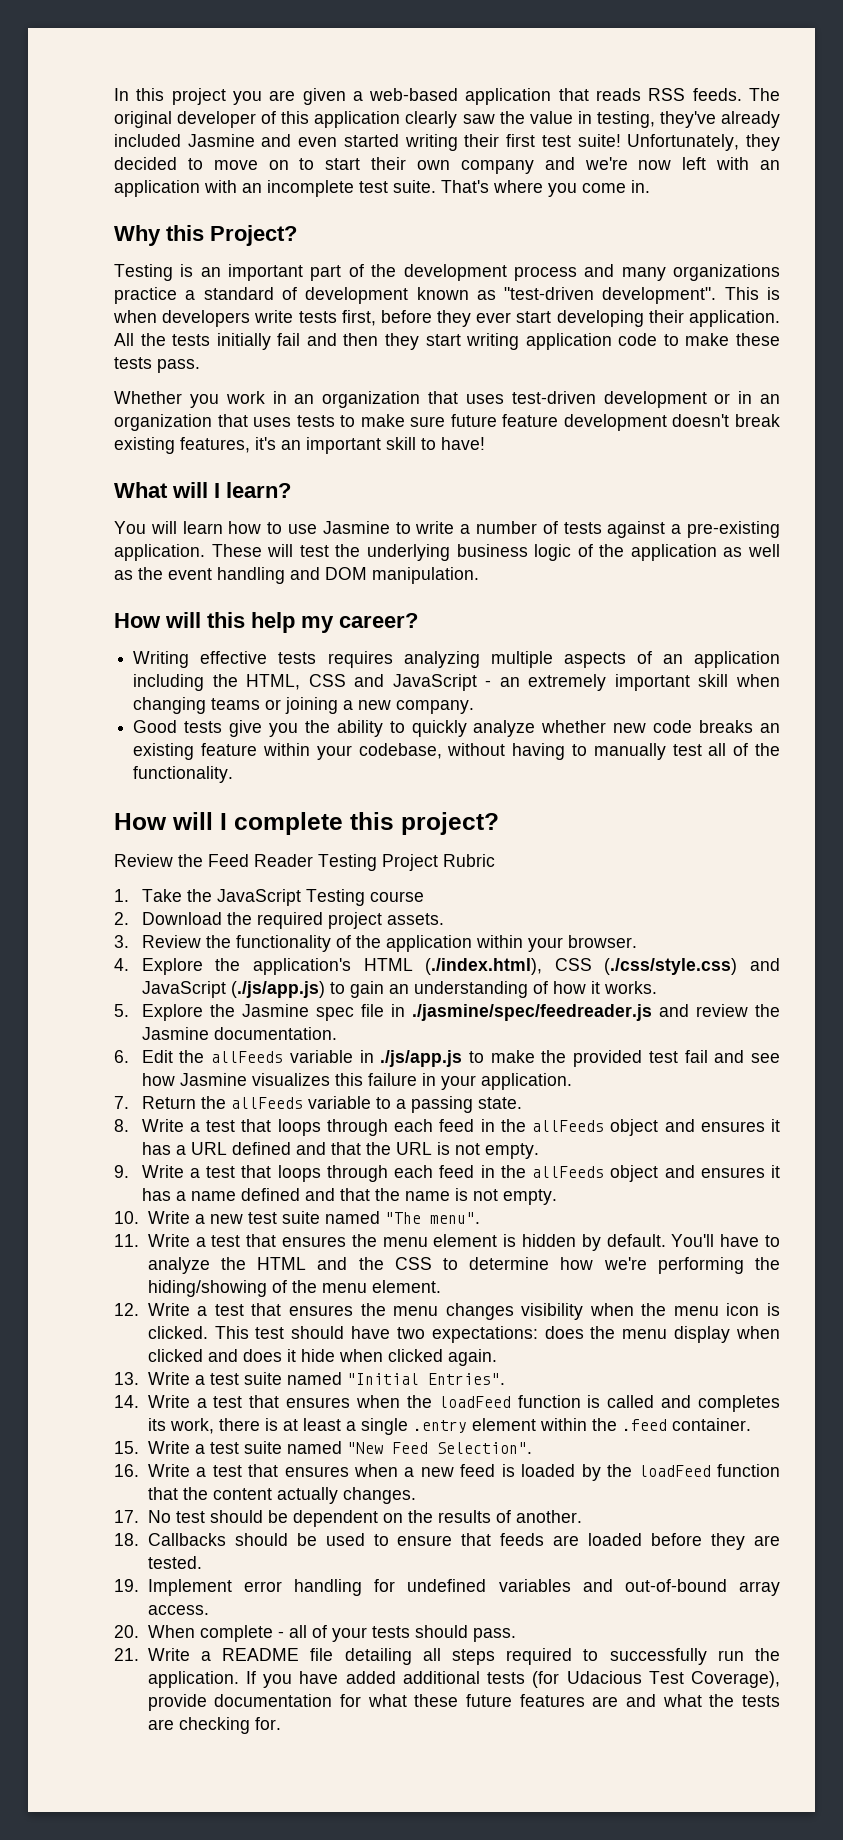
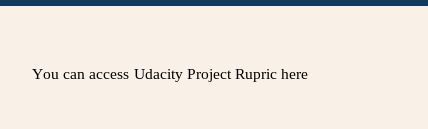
[114,88,780,105] [114,111,780,128] [114,134,781,151] [114,157,780,174] [114,180,650,197] [114,225,297,246] [114,264,781,281] [114,287,780,304] [113,310,780,327] [114,333,780,350] [114,357,200,373] [114,391,781,408] [114,414,780,431] [114,437,485,454] [114,482,291,498] [114,521,780,538] [114,544,780,561] [114,567,479,584] [114,612,418,633] [133,651,780,668] [133,674,780,691] [133,697,475,714] [133,720,780,737] [133,743,780,760] [133,766,234,783] [114,812,499,835] [114,854,495,871] [114,889,424,906] [114,912,444,929] [114,935,637,952] [114,958,780,975] [141,981,657,998] [114,1004,780,1021] [141,1027,337,1040] [114,1050,780,1067] [141,1073,572,1090] [114,1096,522,1113] [114,1119,780,1136] [141,1142,539,1159] [114,1165,780,1182] [141,1188,557,1205] [114,1211,480,1224] [114,1234,781,1251] [147,1257,780,1274] [147,1280,441,1297] [114,1303,780,1320] [147,1326,780,1343] [147,1349,497,1366] [114,1372,505,1385] [114,1395,780,1412] [147,1418,751,1435] [114,1441,532,1454] [114,1464,780,1481] [147,1487,416,1504] [114,1510,582,1527] [114,1533,780,1550] [147,1556,202,1569] [114,1579,780,1596] [147,1605,209,1615] [114,1625,516,1642] [114,1648,780,1665] [147,1671,781,1688] [147,1694,780,1711] [147,1717,281,1734] In this project you are given a web-based application that reads RSS feeds. The original developer of this application clearly saw the value in testing, they've already included Jasmine and even started writing their first test suite! Unfortunately, they decided to move on to start their own company and we're now left with an application with an incomplete test suite. That's where you come in. // Why this Project? // Testing is an important part of the development process and many organizations practice a standard of development known as "test-driven development". This is when developers write tests first, before they ever start developing their application. All the tests initially fail and then they start writing application code to make these tests pass. // Whether you work in an organization that uses test-driven development or in an organization that uses tests to make sure future feature development doesn't break existing features, it's an important skill to have! // What will I learn? // You will learn how to use Jasmine to write a number of tests against a pre-existing application. These will test the underlying business logic of the application as well as the event handling and DOM manipulation. // How will this help my career? // Writing effective tests requires analyzing multiple aspects of an application including the HTML, CSS and JavaScript - an extremely important skill when changing teams or joining a new company. // Good tests give you the ability to quickly analyze whether new code breaks an existing feature within your codebase, without having to manually test all of the functionality. // How will I complete this project? // Review the Feed Reader Testing Project Rubric // 1. Take the JavaScript Testing course // 2. Download the required project assets. // 3. Review the functionality of the application within your browser. // 4. Explore the application's HTML (./index.html), CSS (./css/style.css) and JavaScript (./js/app.js) to gain an understanding of how it works. // 5. Explore the Jasmine spec file in ./jasmine/spec/feedreader.js and review the Jasmine documentation. // 6. Edit the allFeeds variable in ./js/app.js to make the provided test fail and see how Jasmine visualizes this failure in your application. // 7. Return the allFeeds variable to a passing state. // 8. Write a test that loops through each feed in the allFeeds object and ensures it has a URL defined and that the URL is not empty. // 9. Write a test that loops through each feed in the allFeeds object and ensures it has a name defined and that the name is not empty. // 10. Write a new test suite named "The menu". // 11. Write a test that ensures the menu element is hidden by default. You'll have to analyze the HTML and the CSS to determine how we're performing the hiding/showing of the menu element. // 12. Write a test that ensures the menu changes visibility when the menu icon is clicked. This test should have two expectations: does the menu display when clicked and does it hide when clicked again. // 13. Write a test suite named "Initial Entries". // 14. Write a test that ensures when the loadFeed function is called and completes its work, there is at least a single .entry element within the .feed container. // 15. Write a test suite named "New Feed Selection". // 16. Write a test that ensures when a new feed is loaded by the loadFeed function that the content actually changes. // 17. No test should be dependent on the results of another. // 18. Callbacks should be used to ensure that feeds are loaded before they are tested. // 19. Implement error handling for undefined variables and out-of-bound array access. // 20. When complete - all of your tests should pass. // 21. Write a README file detailing all steps required to successfully run the application. If you have added additional tests (for Udacious Test Coverage), provide documentation for what these future features are and what the tests are checking for. -> [32,69,309,82] You can access Udacity Project Rupric here

